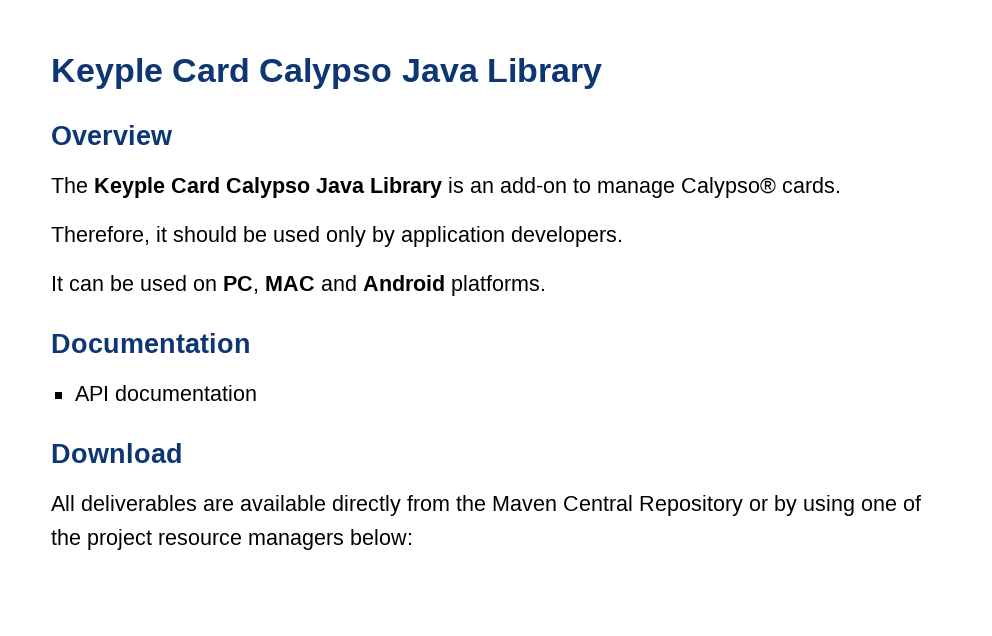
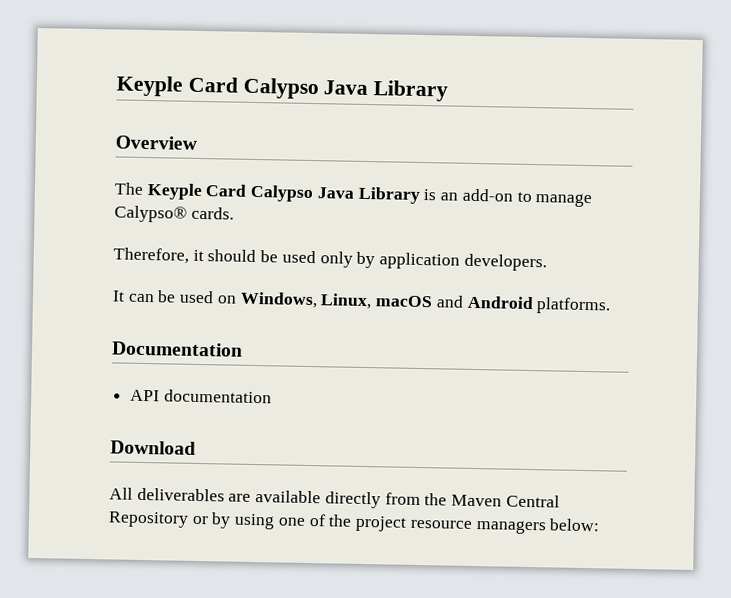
[223,276,315,294] PC, MAC -> [239,291,434,310] Windows, Linux, macOS

